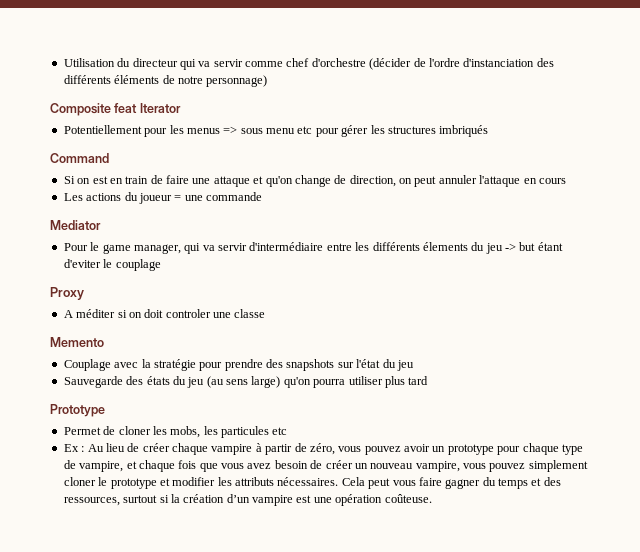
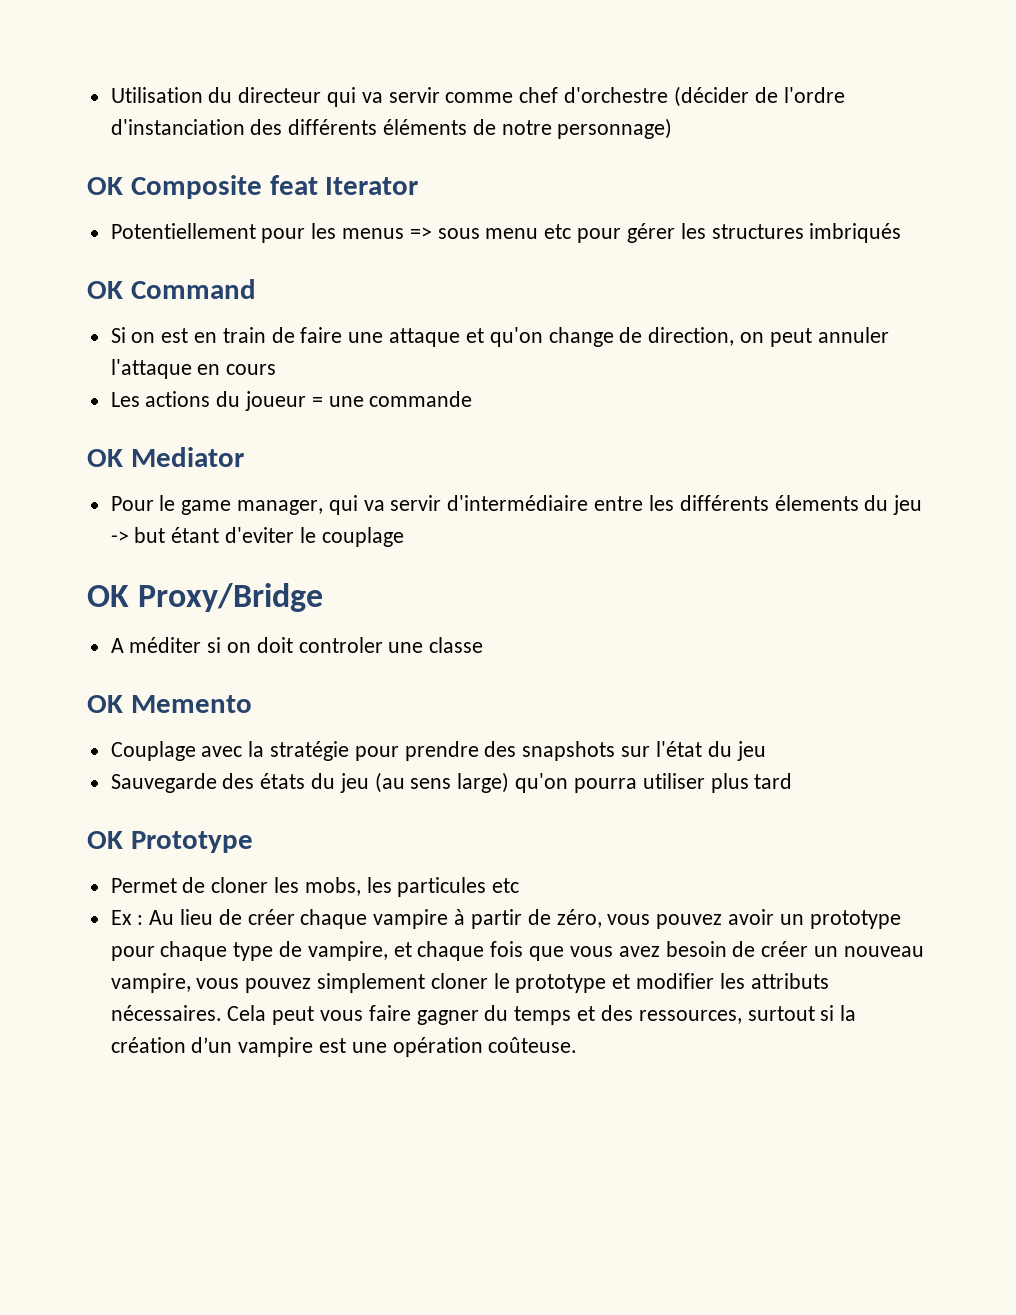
(268, 81) none -> [87,177,123,195] OK
(489, 131) none -> [87,281,123,299] OK
(262, 196) none -> [87,449,123,467] OK
[50,287,84,300] Proxy -> [87,583,324,612] OK Proxy/Bridge
(266, 313) none -> [87,695,123,713] OK
(429, 380) none -> [87,831,123,849] OK

